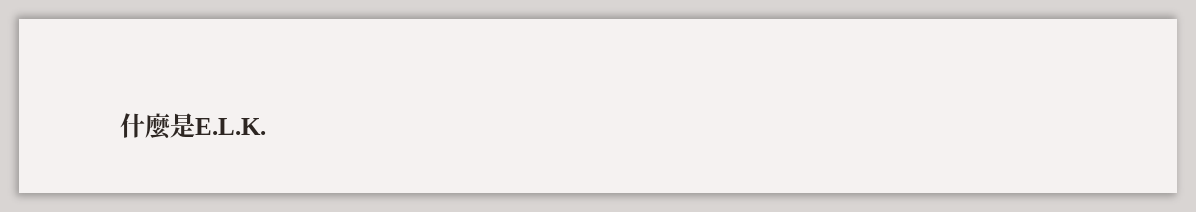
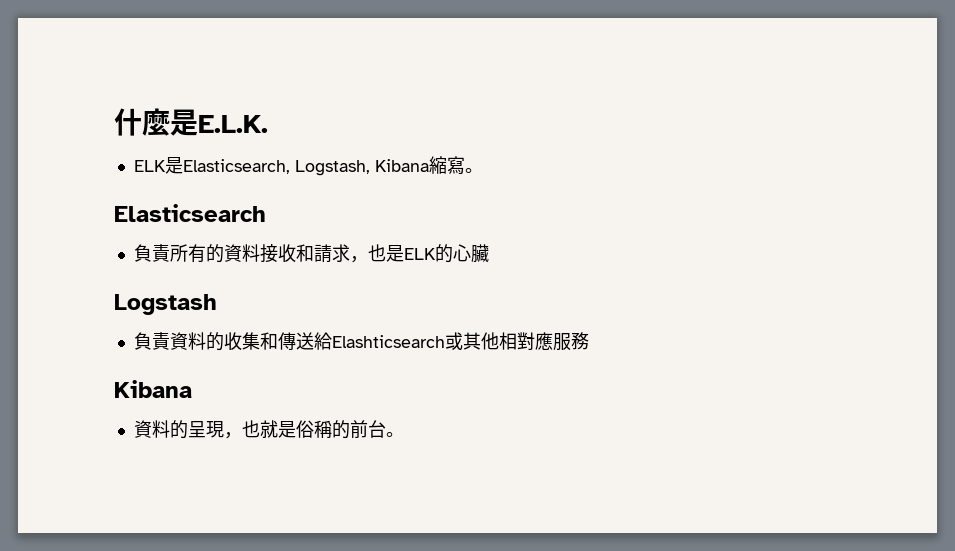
(266, 126) none -> [133,156,483,176] [114,204,266,222] [133,244,489,263] [114,294,217,315] [133,332,589,351] [114,380,192,398] [133,420,404,439] // ELK是Elasticsearch, Logstash, Kibana縮寫。 // Elasticsearch // 負責所有的資料接收和請求，也是ELK的心臟 // Logstash // 負責資料的收集和傳送給Elashticsearch或其他相對應服務 // Kibana // 資料的呈現，也就是俗稱的前台。

